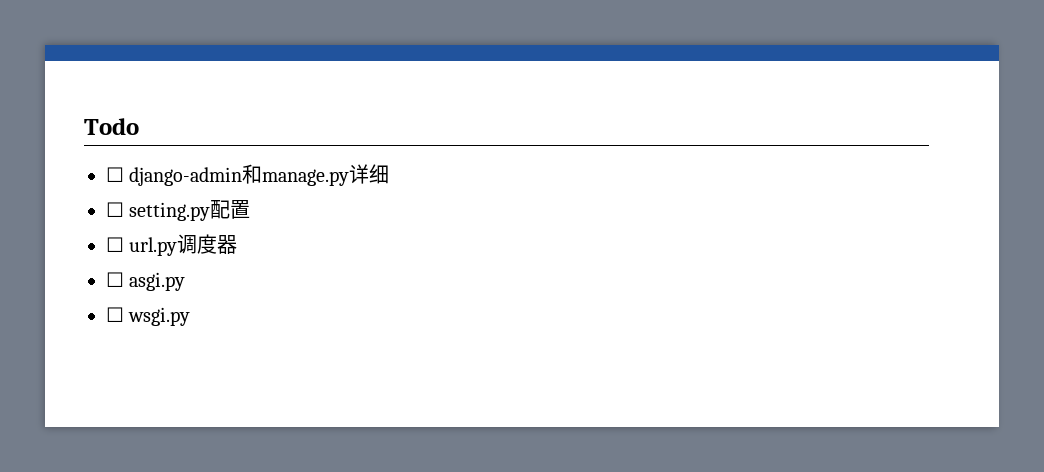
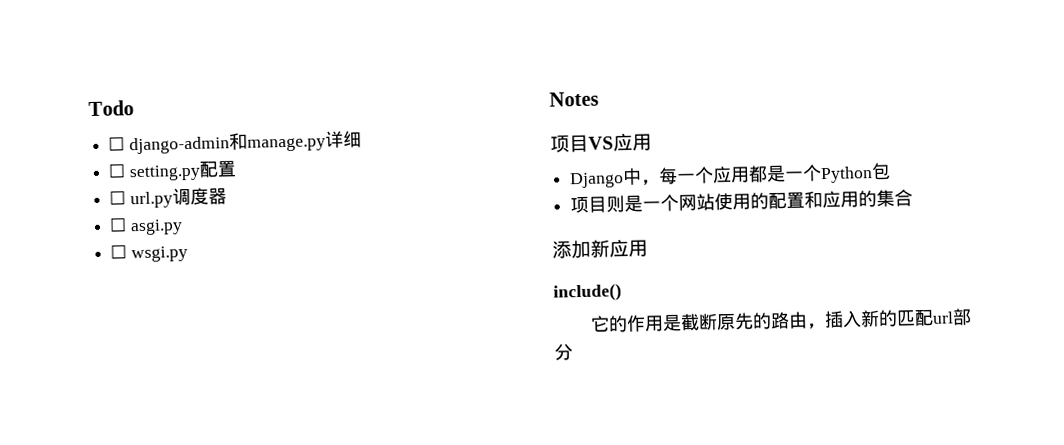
(191, 316) none -> [549,91,599,107] [550,132,652,153] [570,162,892,189] [570,189,914,214] [552,239,648,259] [553,283,622,302] [589,308,972,333] [554,343,573,361] // Notes // 项目VS应用 // Django中，每一个应用都是一个Python包 // 项目则是一个网站使用的配置和应用的集合 // 添加新应用 // include() // 它的作用是截断原先的路由，插入新的匹配url部分

